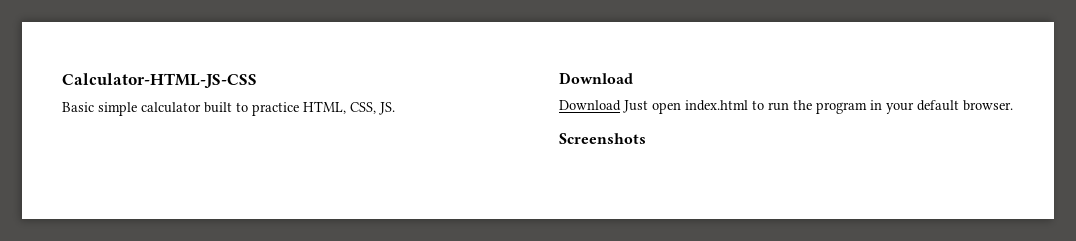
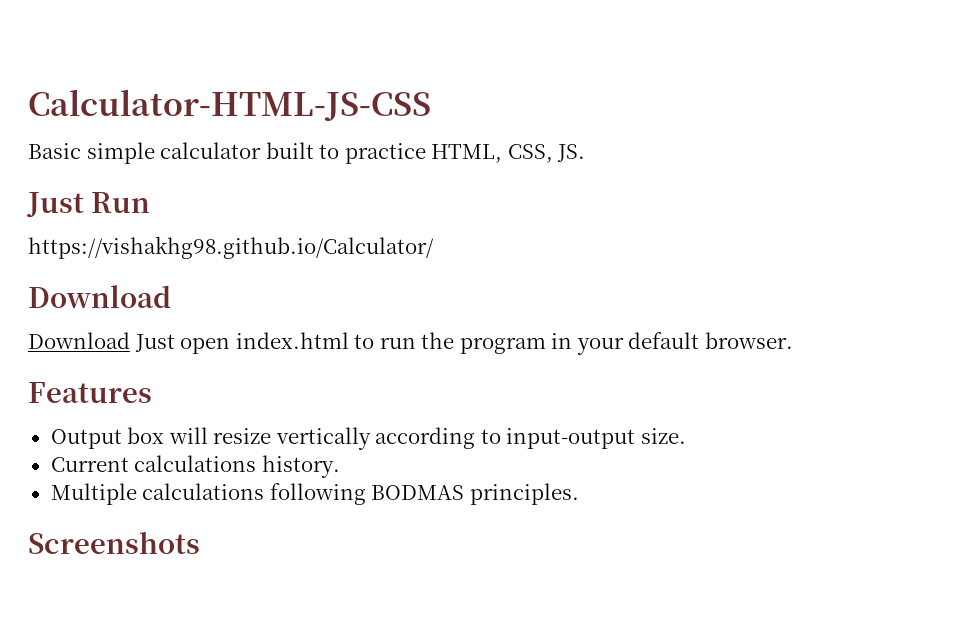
(395, 108) none -> [26,192,151,218] [28,236,434,259] // Just Run // https://vishakhg98.github.io/Calculator/
(1013, 105) none -> [28,382,152,403] [50,427,686,450] [50,455,340,478] [50,483,579,505] // Features // Output box will resize vertically according to input-output size. // Current calculations history. // Multiple calculations following BODMAS principles.

